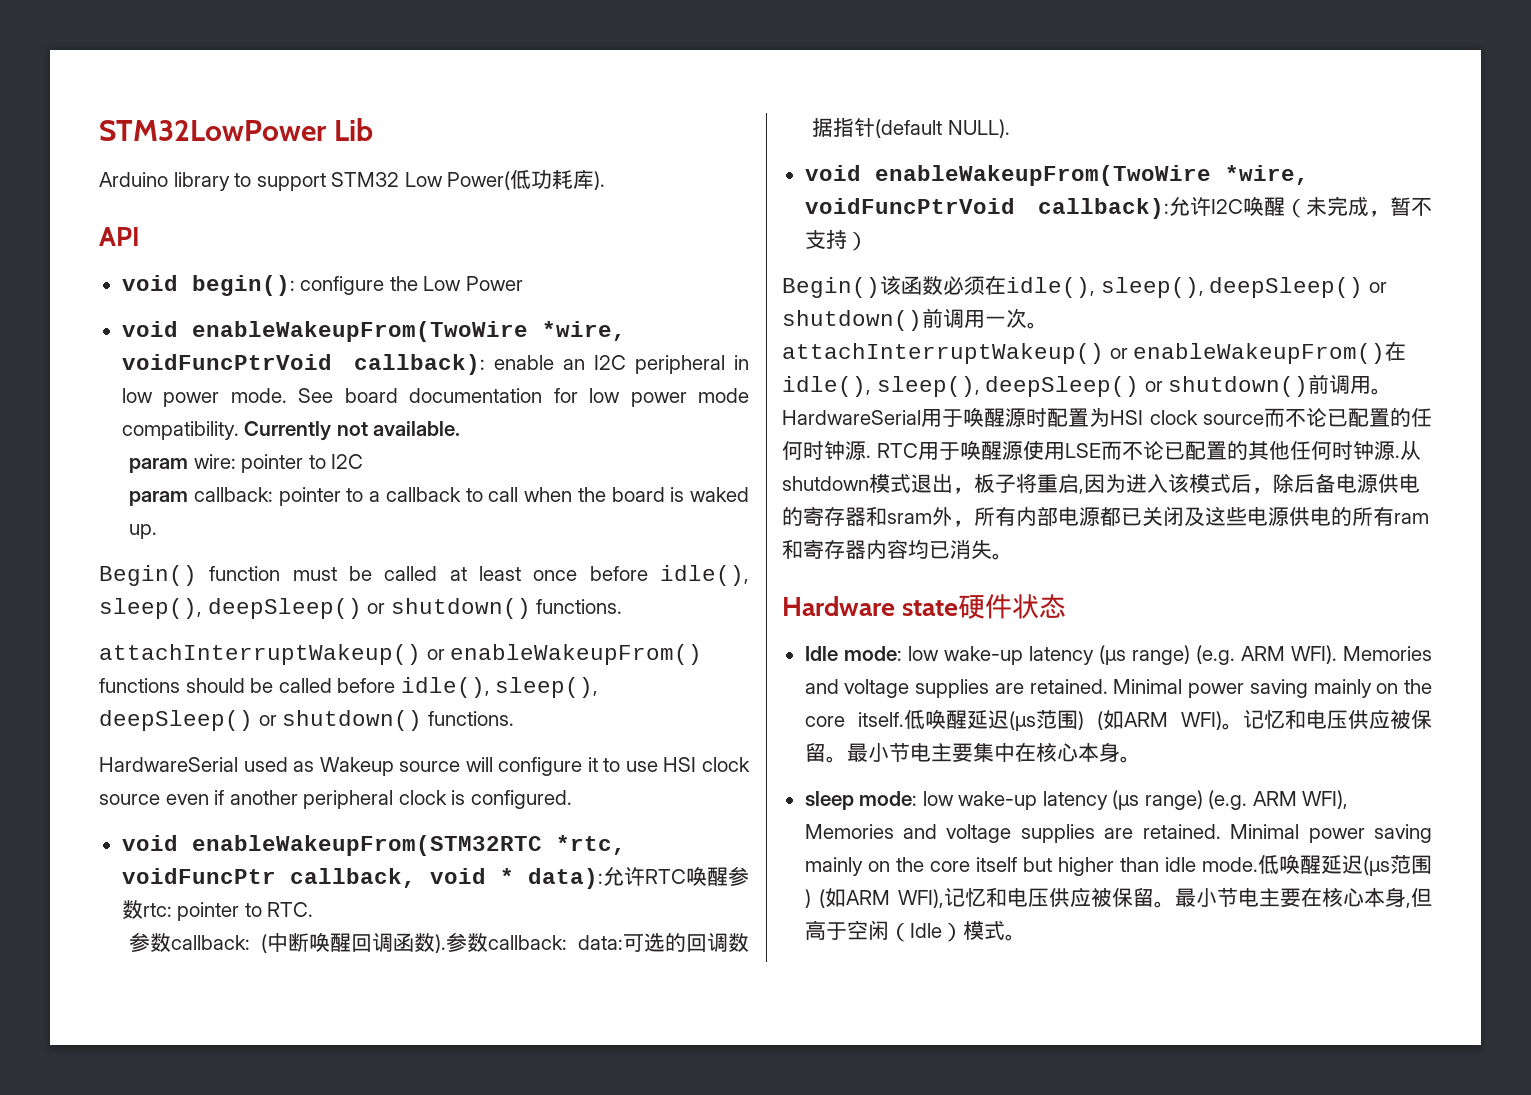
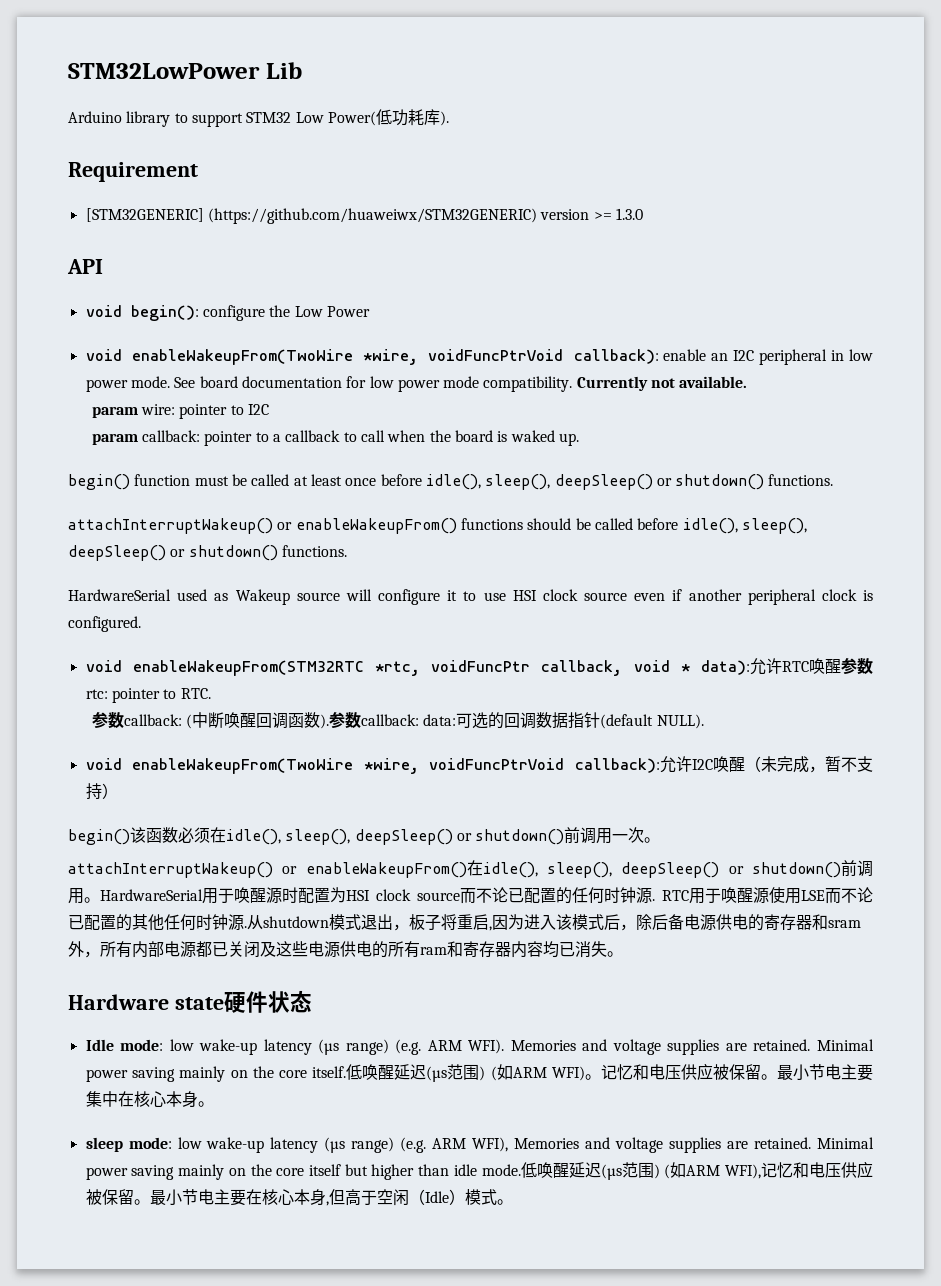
(606, 180) none -> [68,162,198,182] [85,208,643,224] // Requirement // [STM32GENERIC] (https://github.com/huaweiwx/STM32GENERIC) version >= 1.3.0
[99,565,197,586] Begin() -> [68,474,130,490] begin()
[782,277,880,298] Begin() -> [68,829,130,845] begin()

